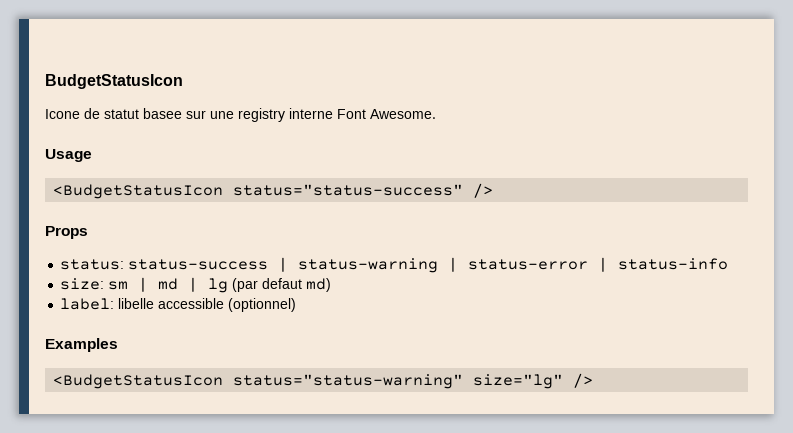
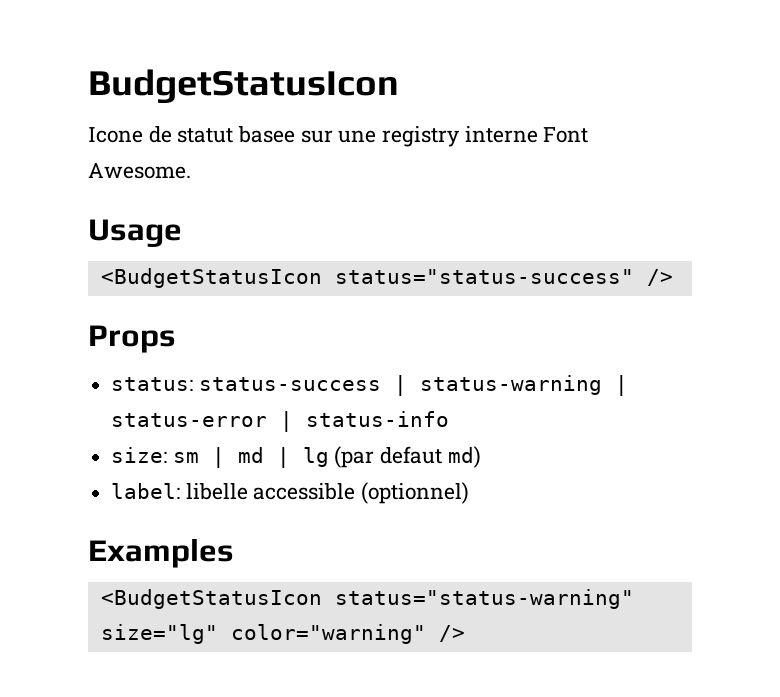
(564, 381) none -> [230,624,426,644] color="warning"

